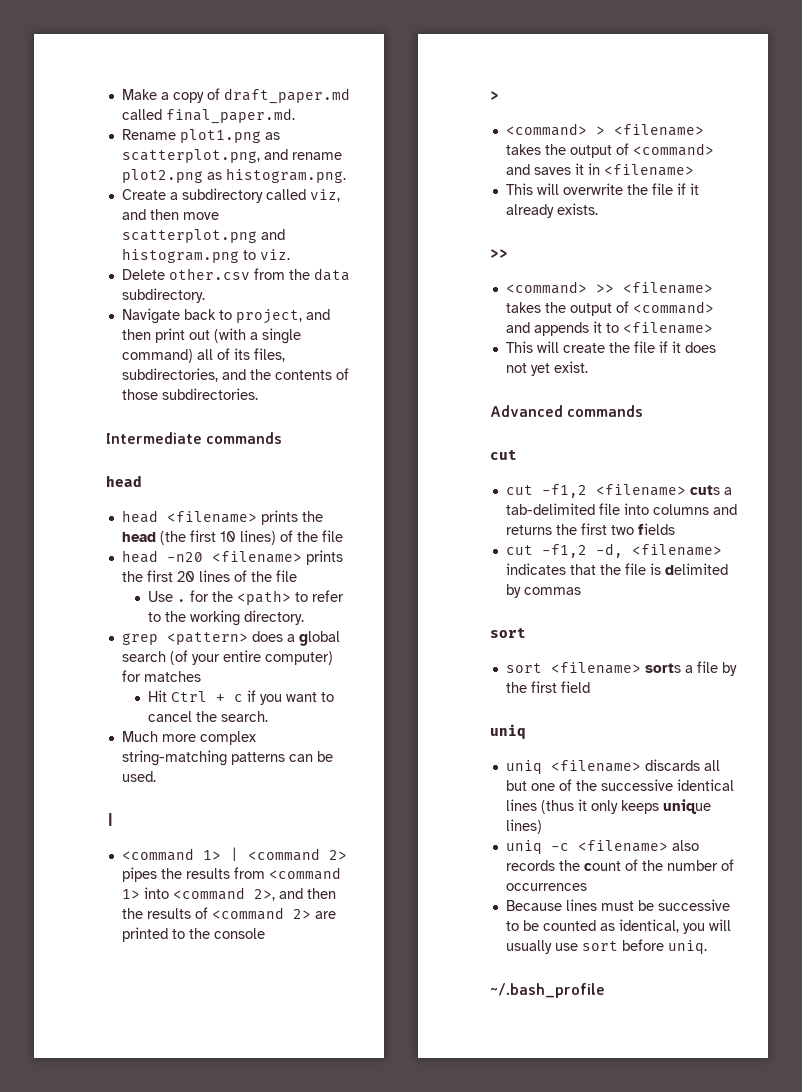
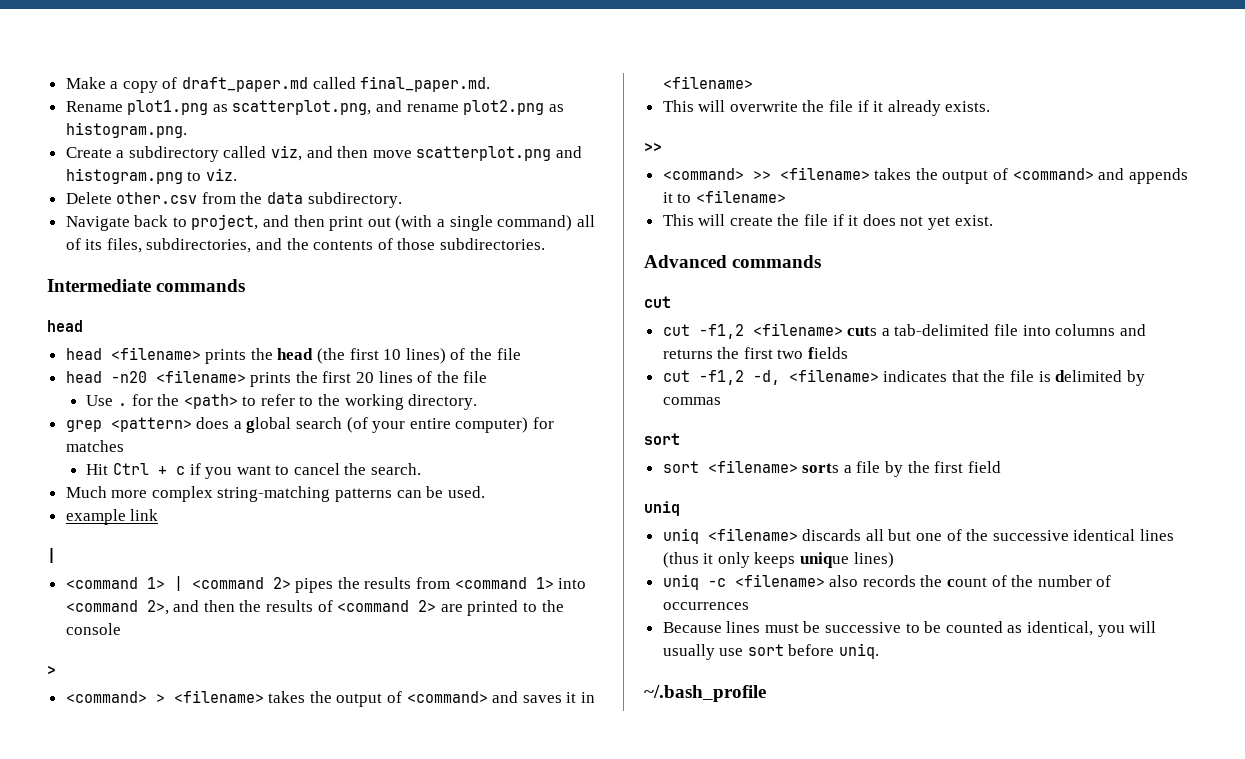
(156, 776) none -> [65,509,159,525] // example link

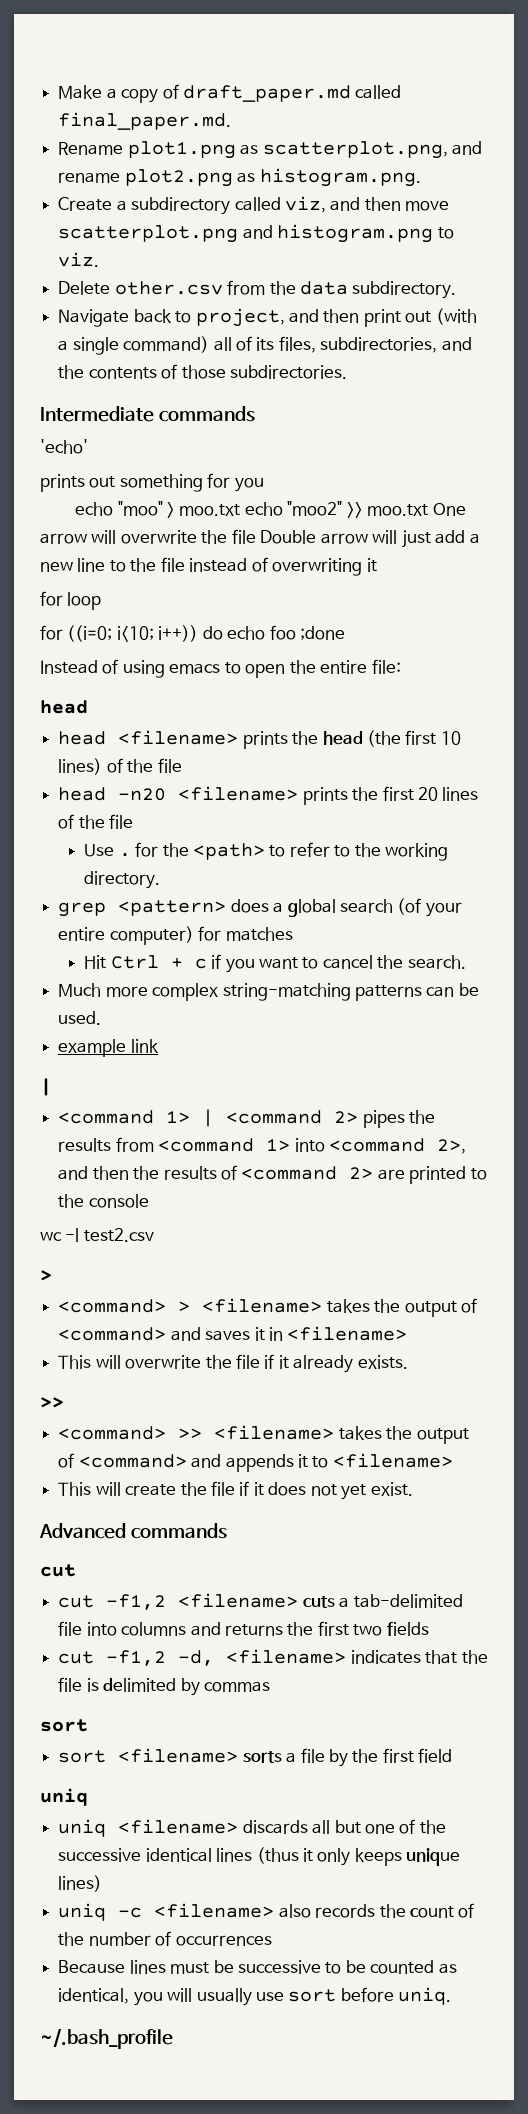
(246, 285) none -> [40,439,88,454] [40,473,264,492] [75,501,466,518] [40,529,480,548] [40,557,377,576] [40,591,102,610] [40,625,346,642] [40,659,401,678] // 'echo' // prints out something for you // echo "moo" > moo.txt echo "moo2" >> moo.txt One arrow will overwrite the file Double arrow will just add a new line to the file instead of overwriting it // for loop // for ((i=0; i<10; i++)) do echo foo ;done // Instead of using emacs to open the entire file:
(121, 629) none -> [40,1228,154,1242] // wc -l test2.csv

